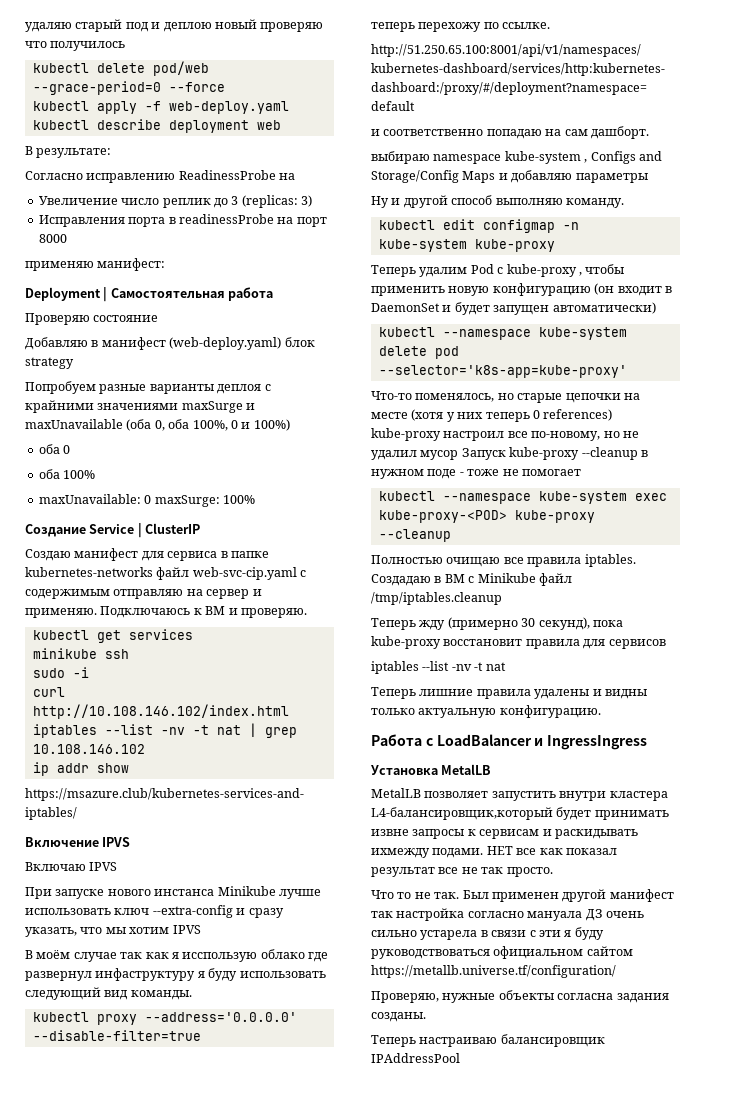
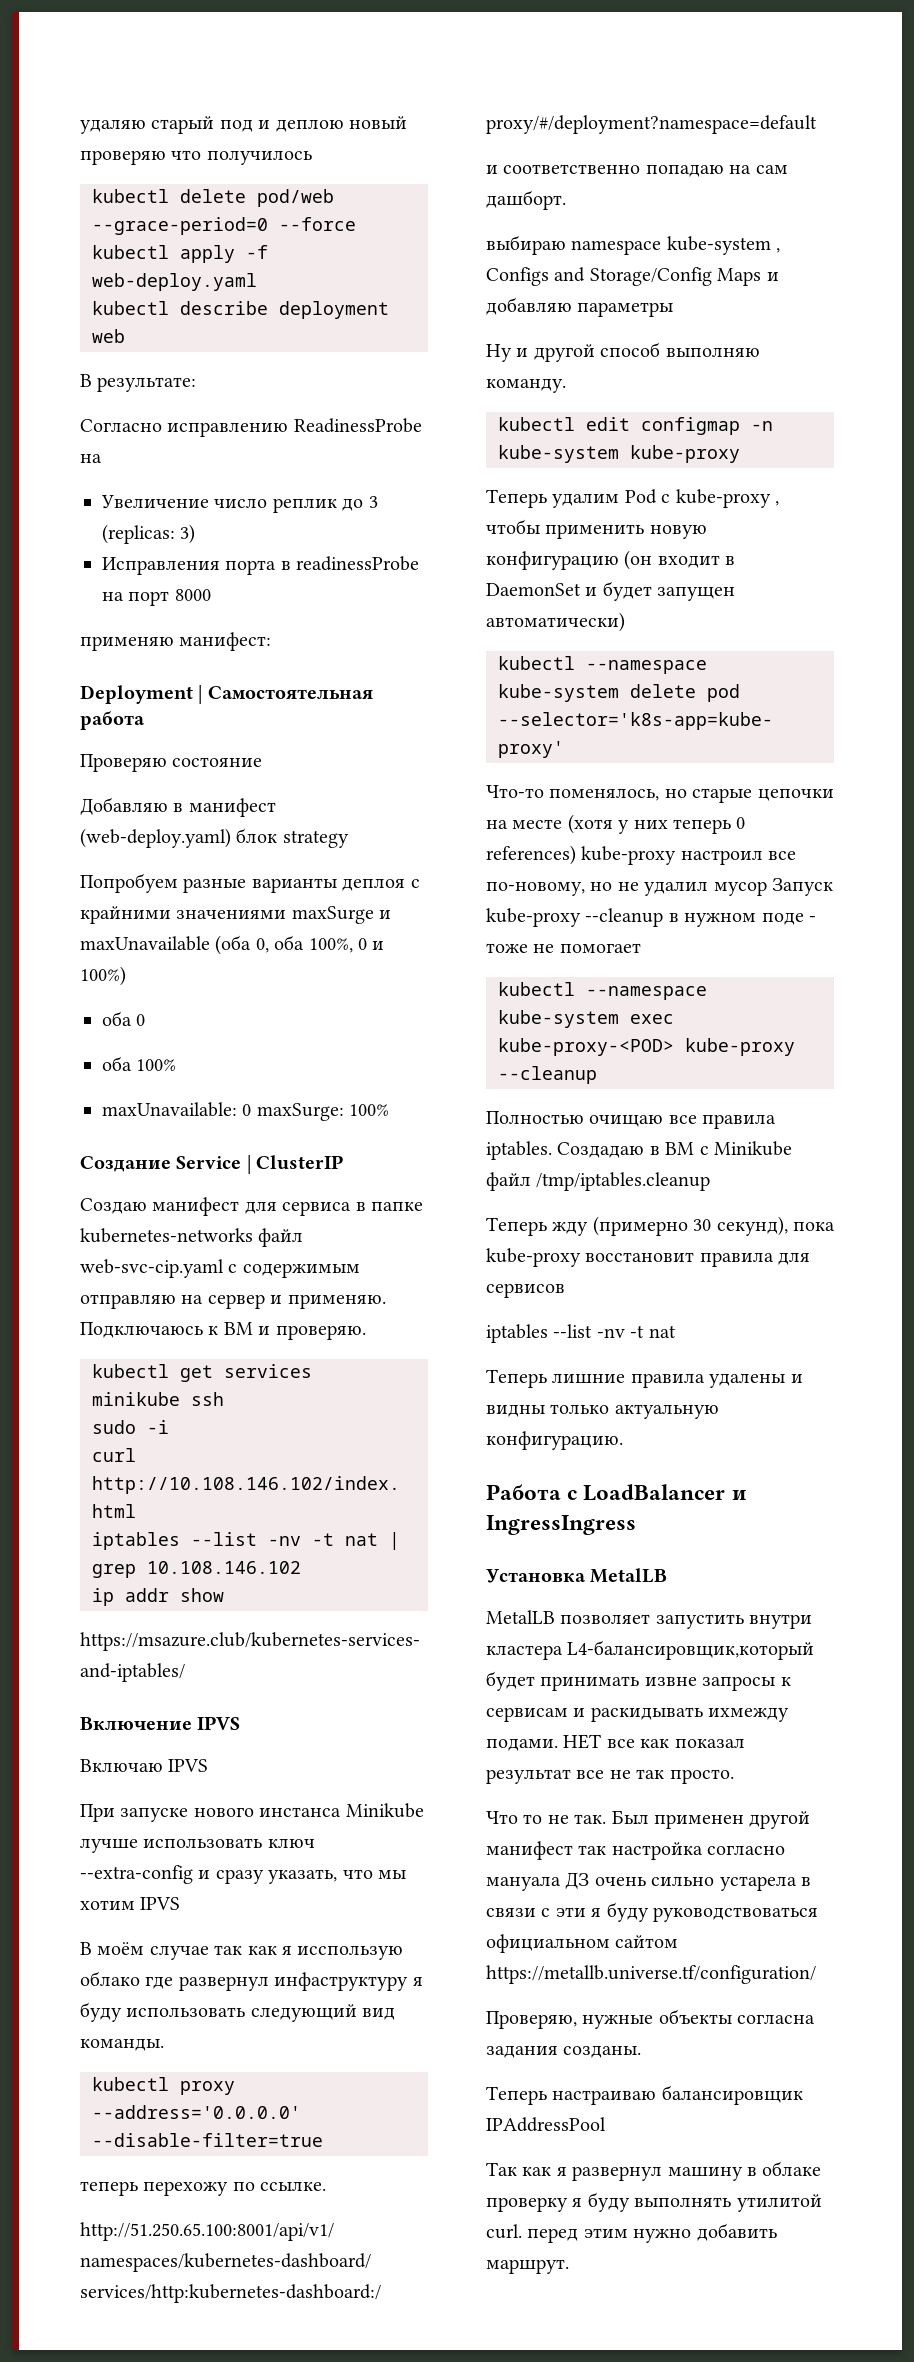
(460, 1058) none -> [486,2161,822,2181] [486,2192,822,2212] [486,2223,777,2243] [486,2259,569,2274] // Так как я развернул машину в облаке проверку я буду выполнять утилитой curl. перед этим нужно добавить маршрут.

